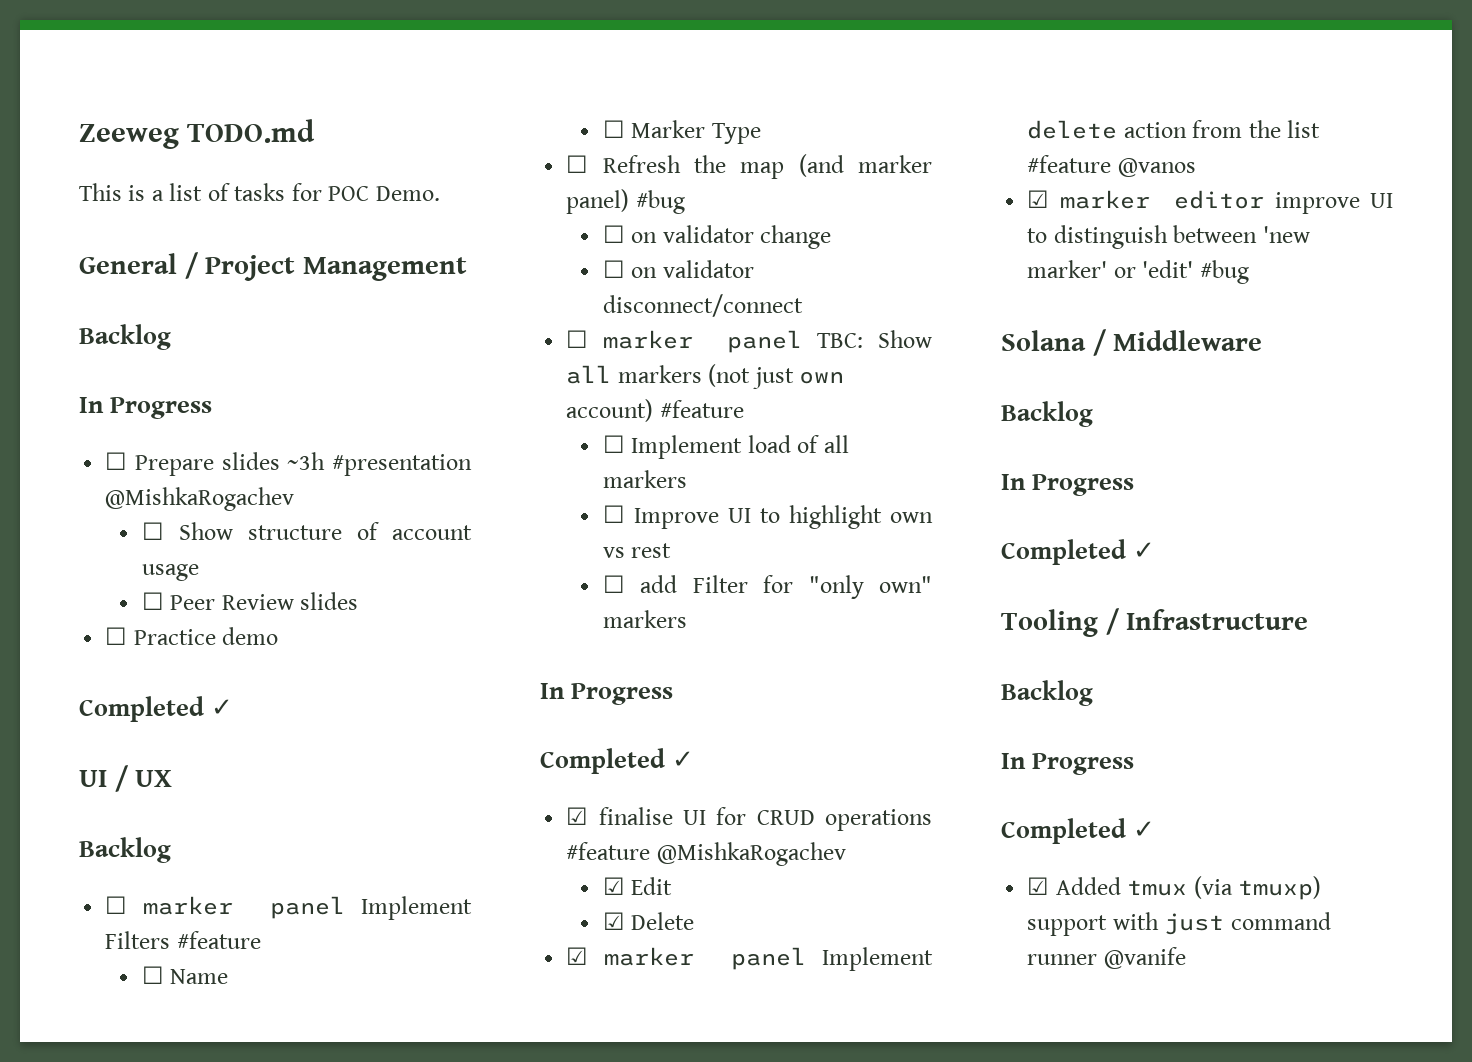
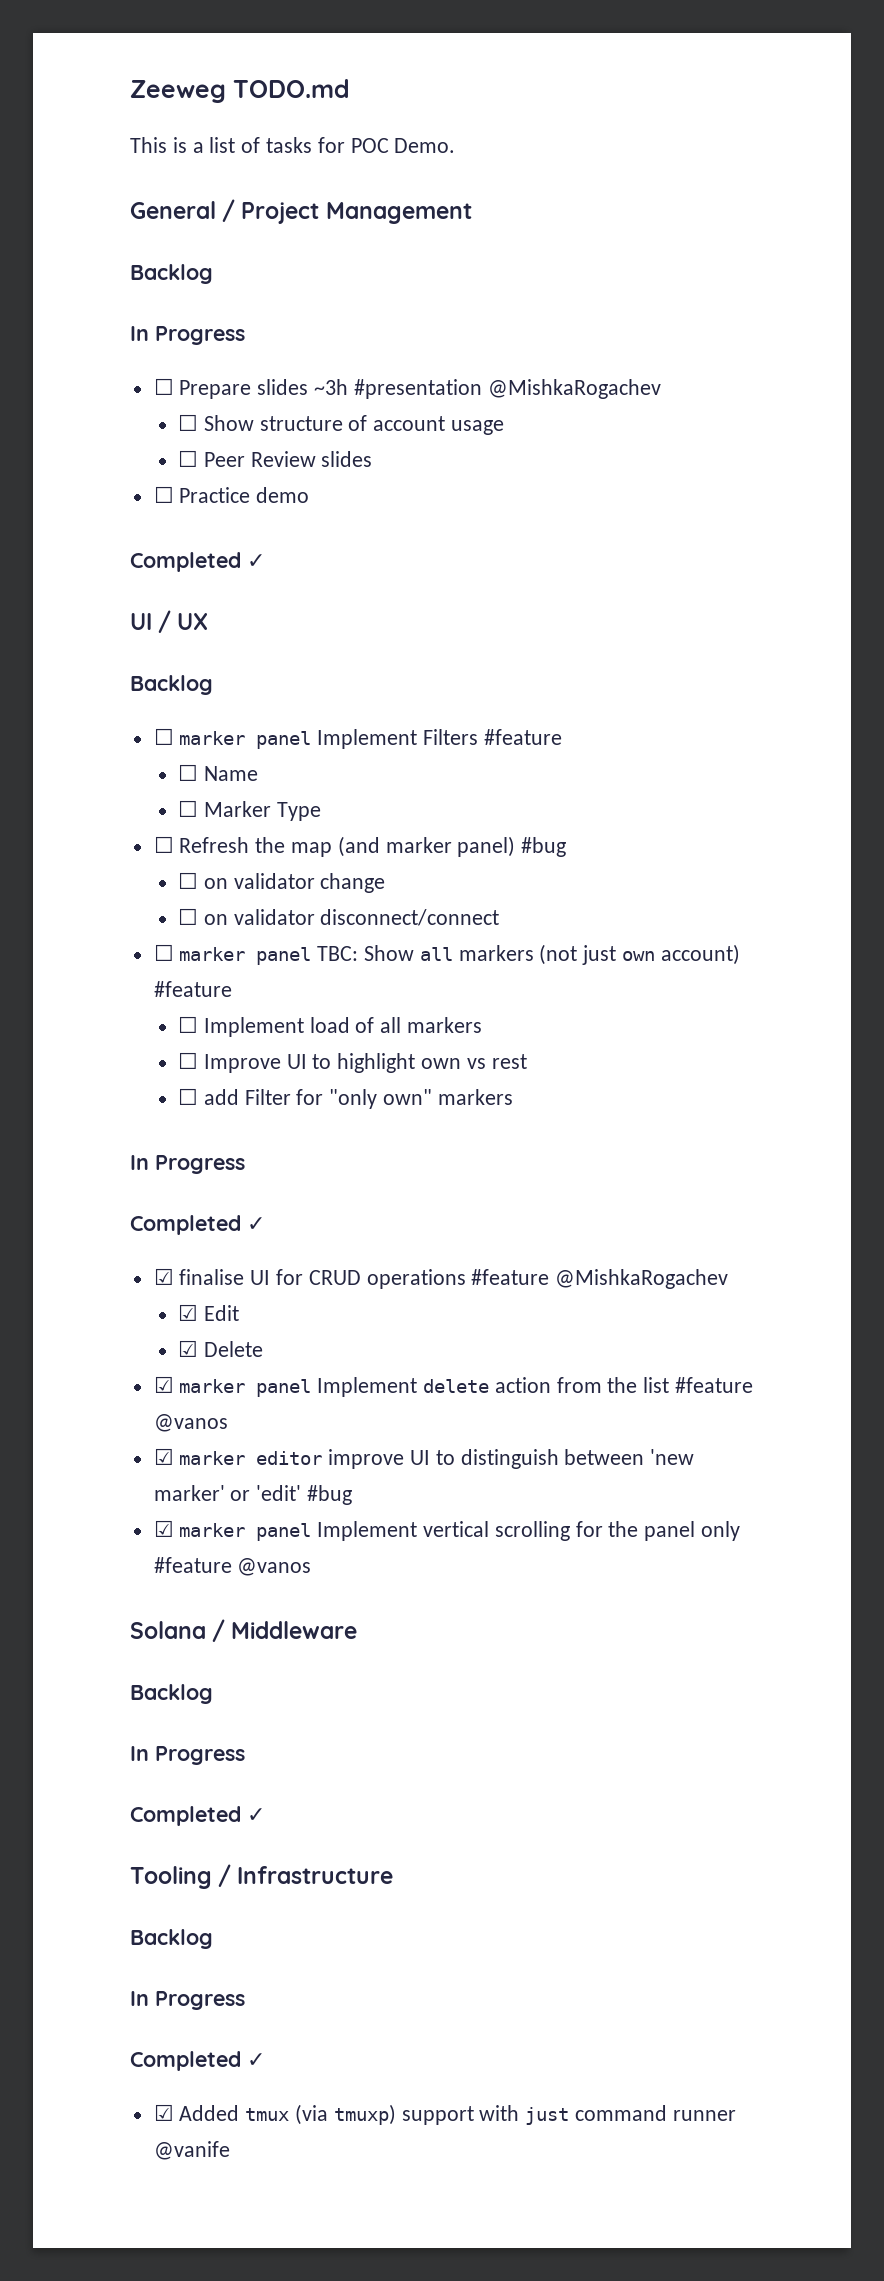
(1249, 272) none -> [153,1520,741,1541] [153,1557,312,1576] // ☑ marker panel Implement vertical scrolling for the panel only #feature @vanos

